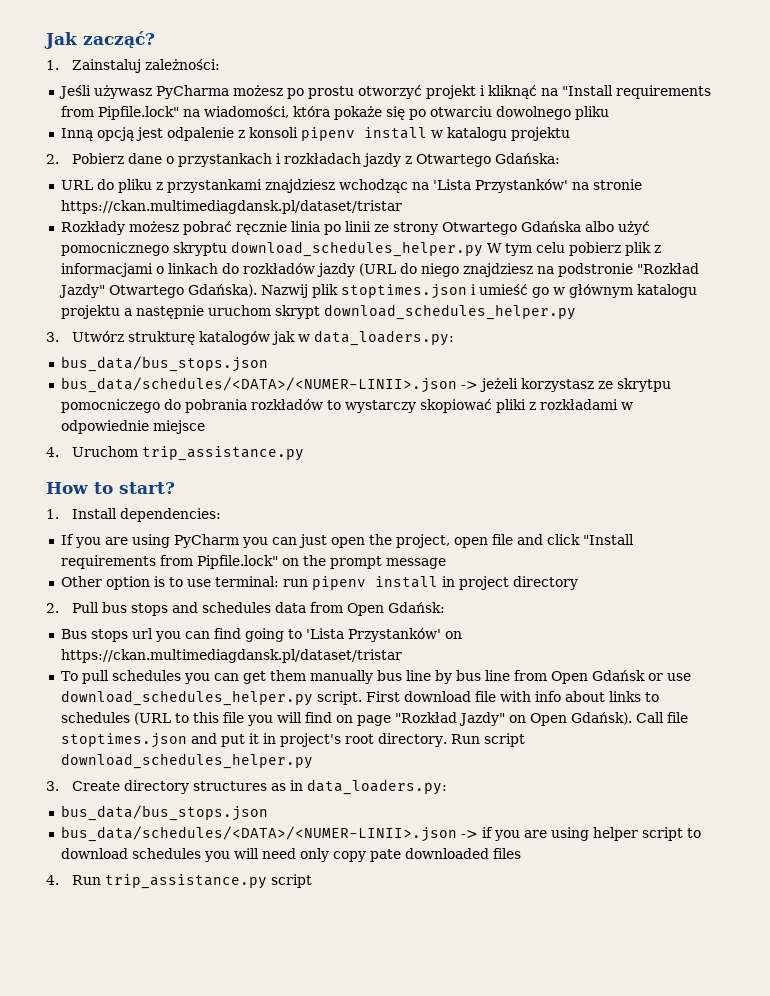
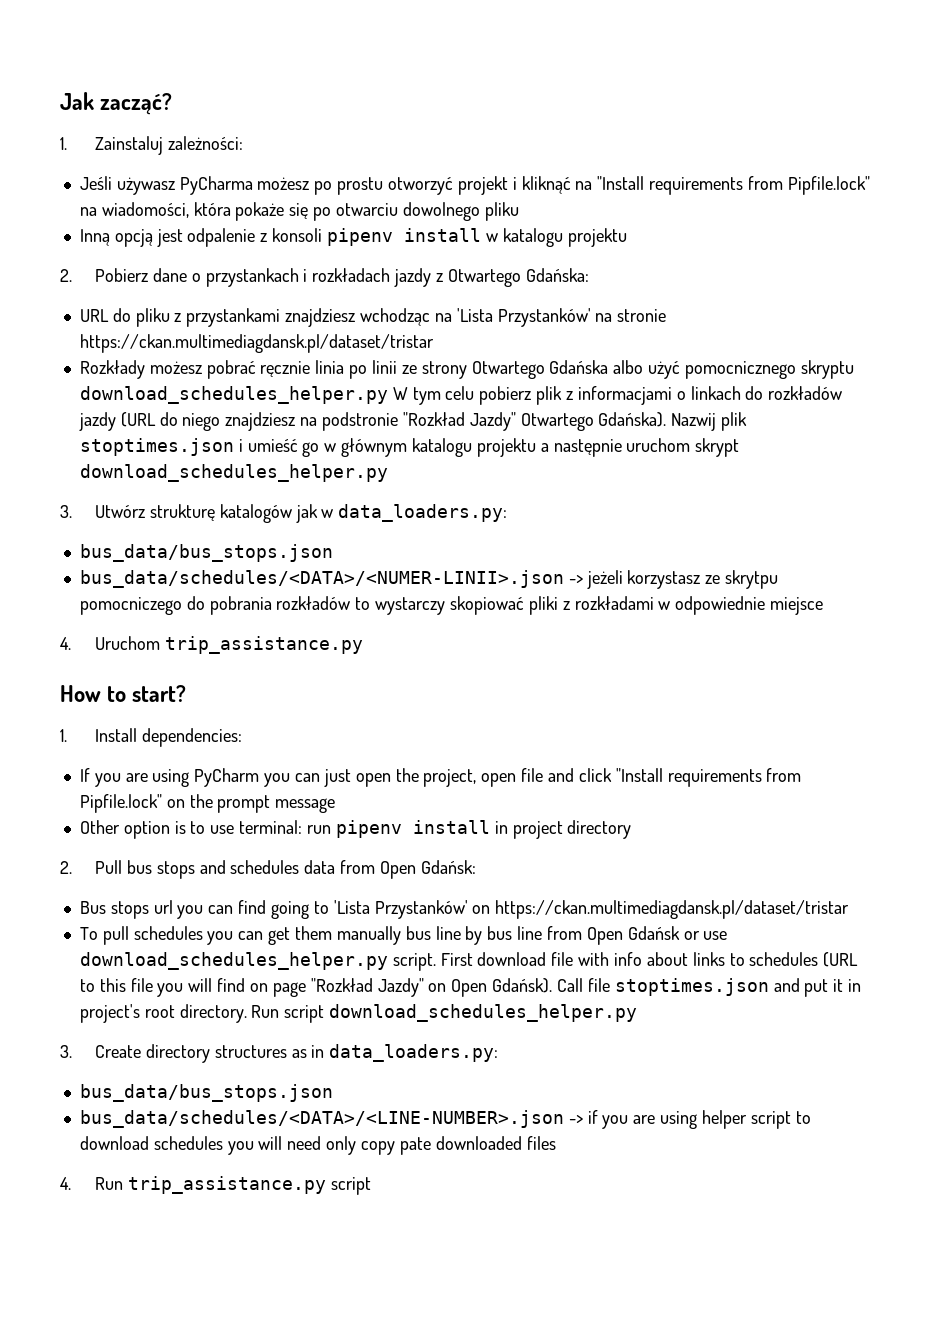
[60,826,457,842] bus_data/schedules/<DATA>/<NUMER-LINII>.json -> [79,1110,564,1128] bus_data/schedules/<DATA>/<LINE-NUMBER>.json

